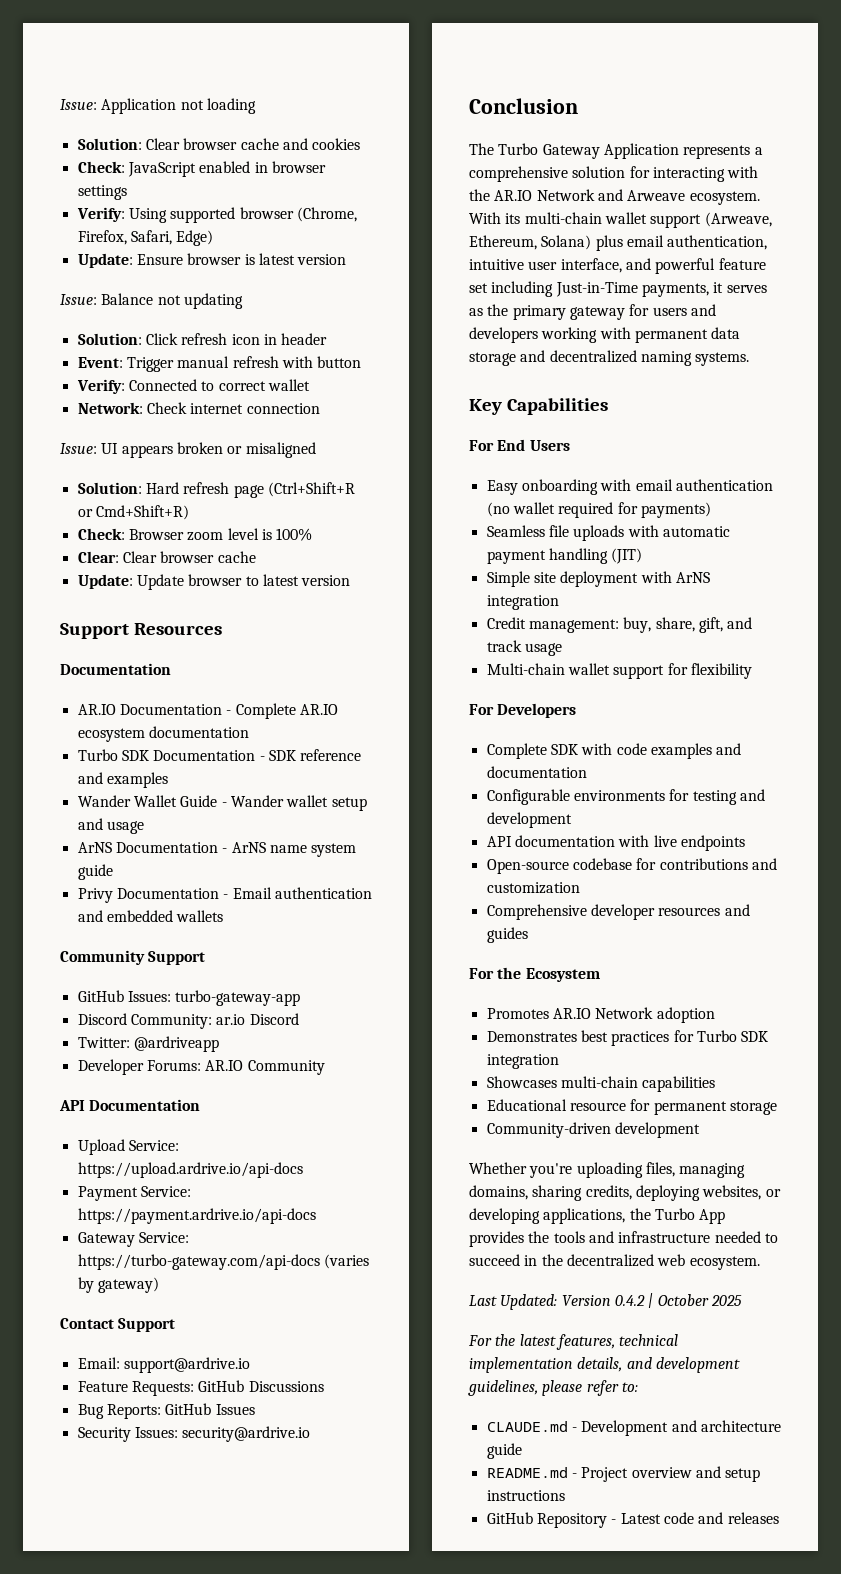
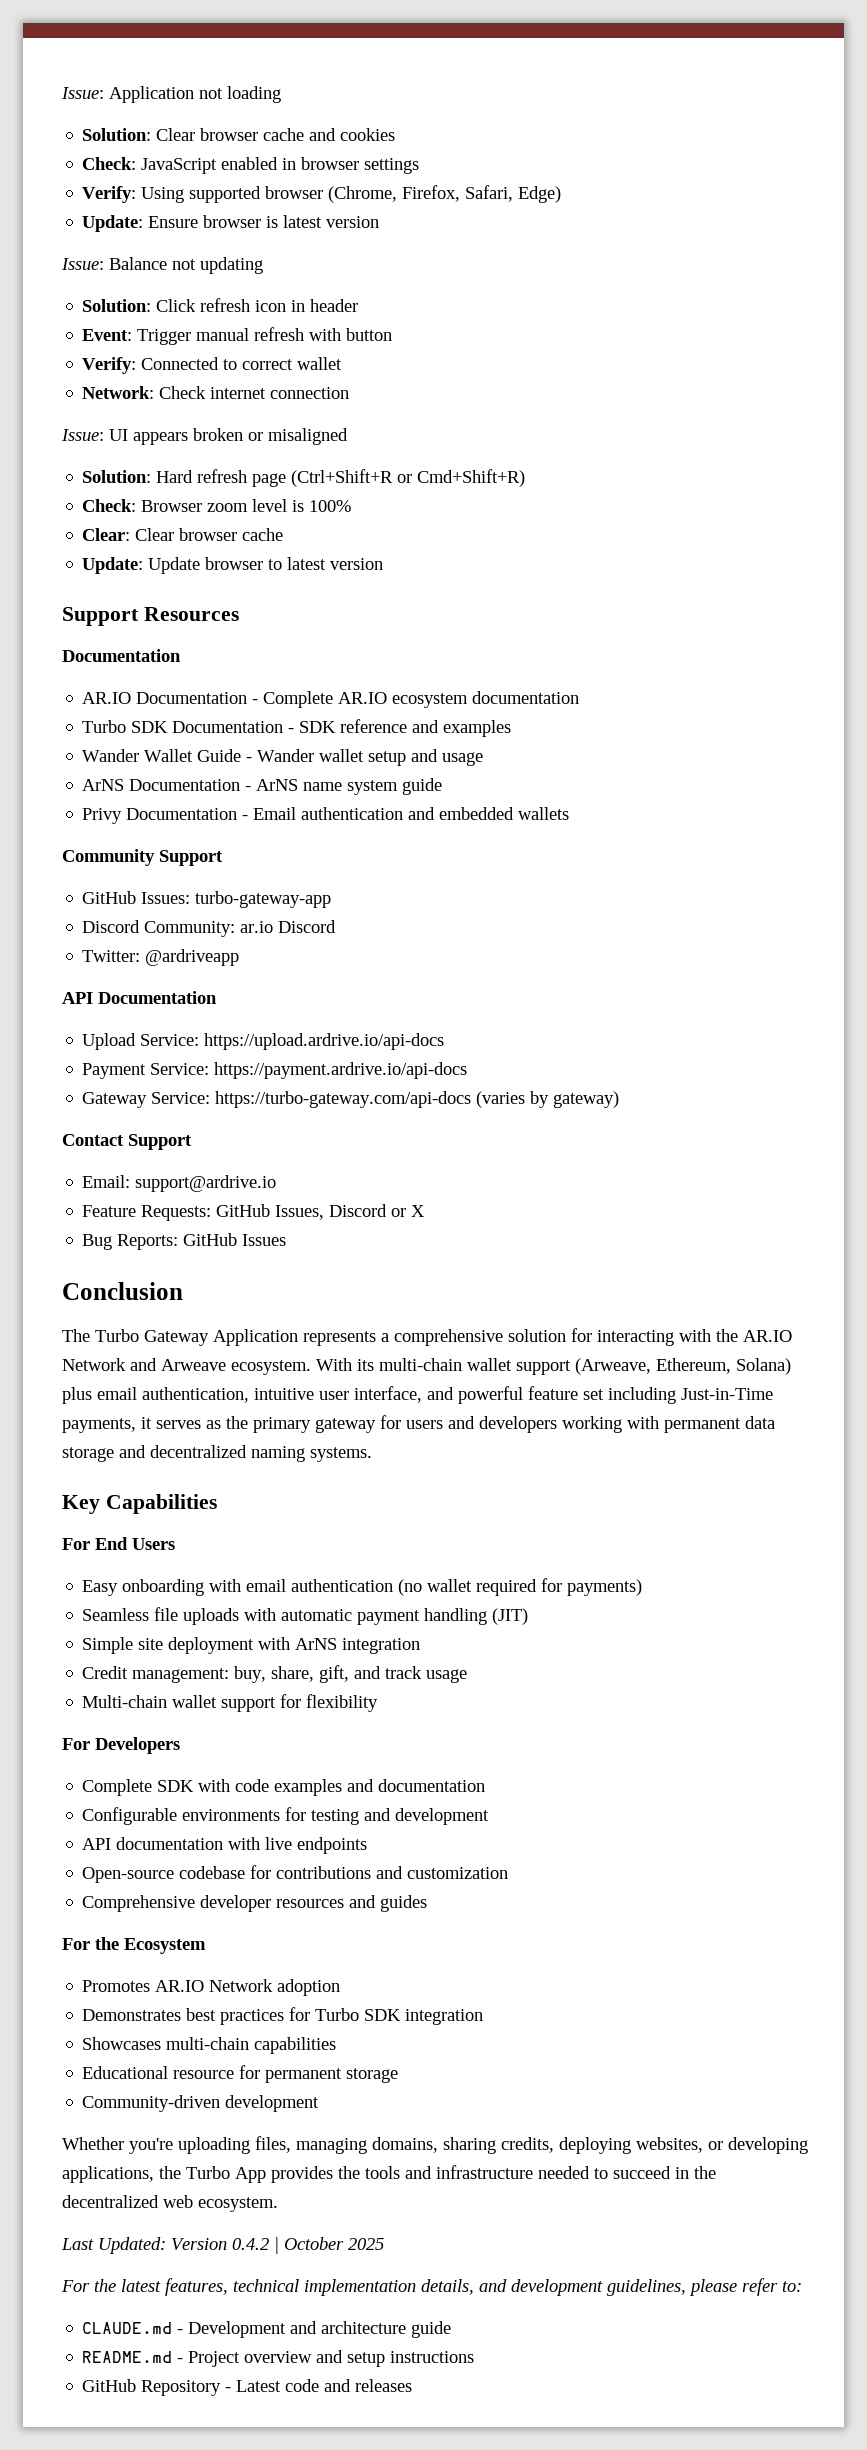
[77,1059,325,1075] // Developer Forums: AR.IO Community -> (240, 957) none
[248,1381,324,1392] Discussions -> [275,1204,426,1220] Issues, Discord or X
[77,1426,311,1442] // Security Issues: security@ardrive.io -> (287, 1240) none

